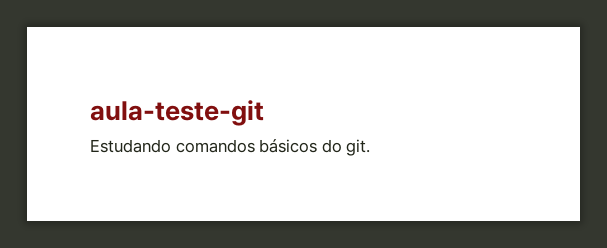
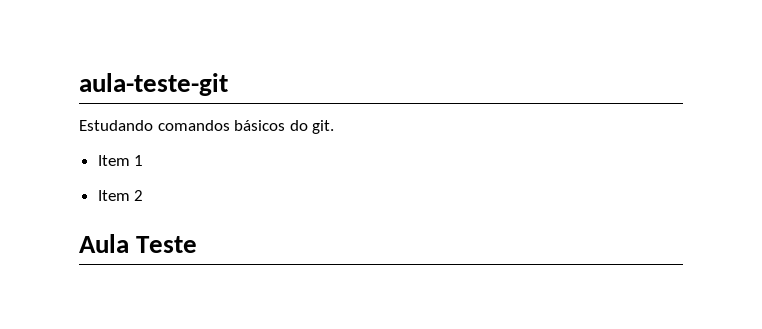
(371, 147) none -> [97,155,144,166] [97,190,144,201] [79,234,198,253] // Item 1 // Item 2 // Aula Teste

